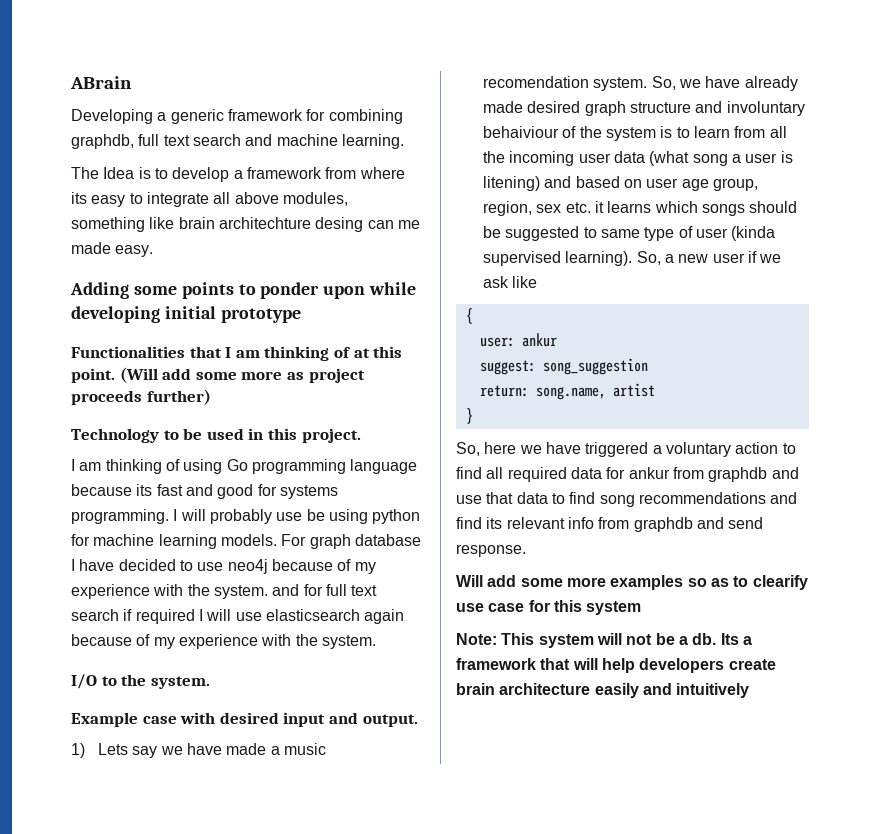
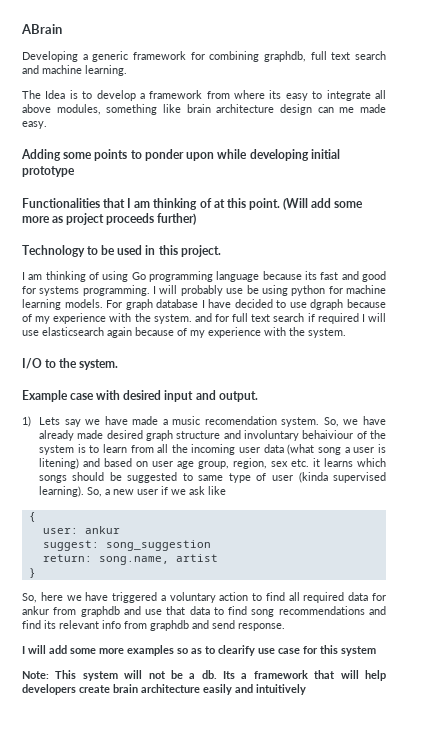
[218,217,364,232] architechture desing -> [216,104,312,115] architecture design
[227,559,268,574] neo4j -> [310,299,344,310] dgraph
[456,575,483,587] Will -> [22,645,46,654] I will

